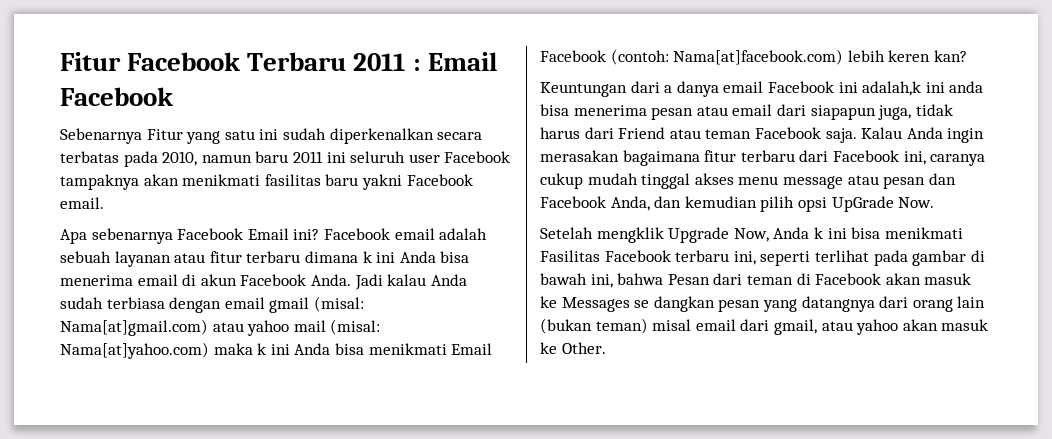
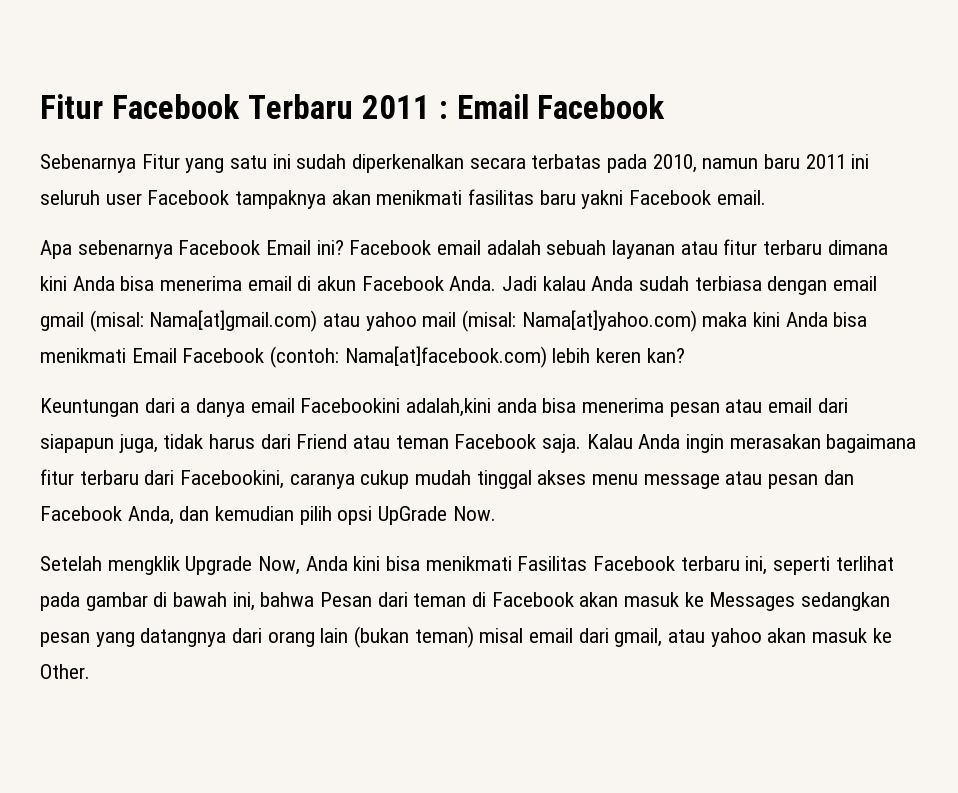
[362,251,396,263] k ini -> [40,276,67,291] kini
[257,343,290,355] k ini -> [753,312,781,327] kini
[767,81,945,96] Facebook ini adalah,k ini -> [300,398,492,417] Facebookini adalah,kini
[832,150,926,165] Facebook ini, -> [180,470,285,489] Facebookini,
[813,227,847,239] k ini -> [353,556,381,571] kini
[634,296,715,312] se dangkan -> [801,592,891,611] sedangkan

